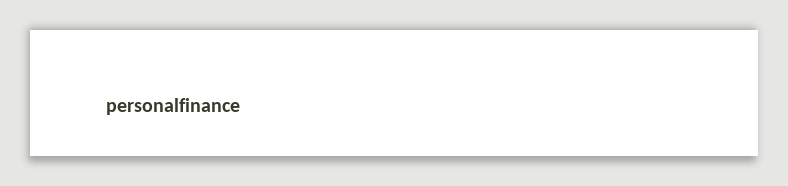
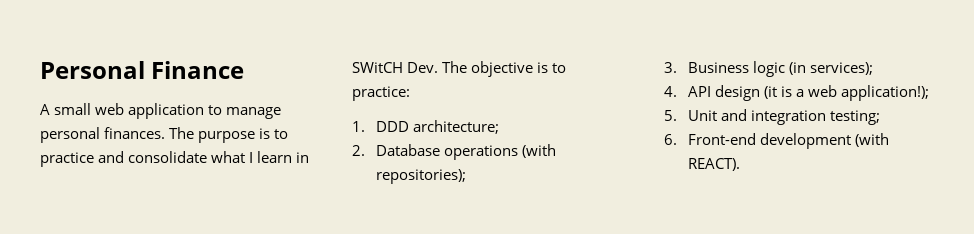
[106,98,240,115] personalfinance -> [40,61,245,79] [40,103,282,119] [40,127,289,143] [40,151,310,167] [352,61,567,77] [352,86,410,101] [352,120,499,134] [352,144,556,160] [375,169,466,184] [664,61,873,77] [664,85,930,101] [664,109,880,125] [664,133,889,149] [687,158,740,171] Personal Finance // A small web application to manage personal finances. The purpose is to practice and consolidate what I learn in SWitCH Dev. The objective is to practice: // 1. DDD architecture; // 2. Database operations (with repositories); // 3. Business logic (in services); // 4. API design (it is a web application!); // 5. Unit and integration testing; // 6. Front-end development (with REACT).

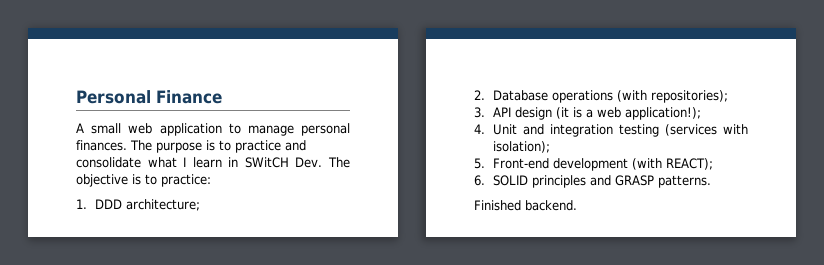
[687,61,873,77] [664,86,677,97] Business logic (in services); // 4. -> (485, 112) none
[664,110,677,121] 5. -> [474,124,485,134] 4.
[829,110,880,125] [664,133,889,149] [687,158,740,171] testing; // 6. Front-end development (with REACT). -> [619,124,748,137] [493,141,551,153] [474,158,714,171] [474,175,712,188] [474,200,577,211] testing (services with isolation); // 5. Front-end development (with REACT); // 6. SOLID principles and GRASP patterns. // Finished backend.

